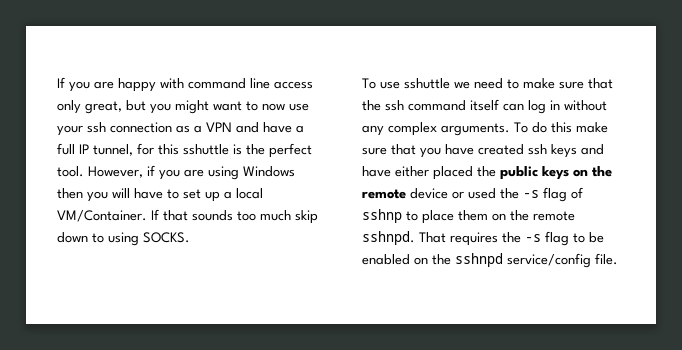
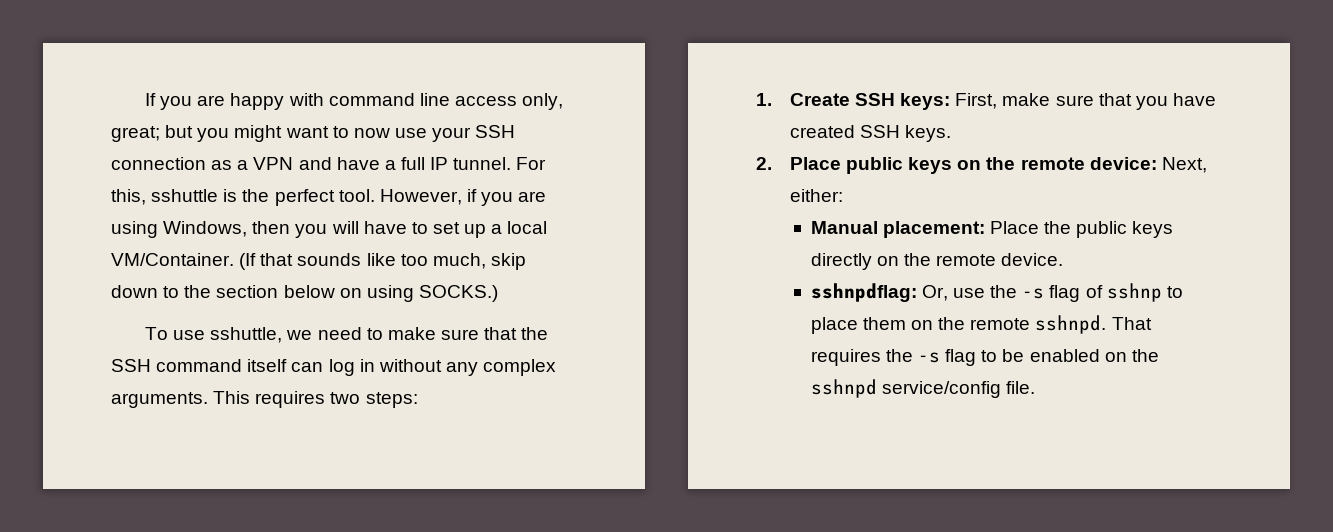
[57,100,122,114] only great, -> [522,93,564,110] [111,126,160,142] only, great;
[87,122,106,133] ssh -> [475,125,516,138] SSH
[93,143,179,156] tunnel, for this -> [453,157,547,170] [111,189,146,205] tunnel. For this,
[243,166,295,177] Windows -> [163,221,248,237] Windows,
[151,209,159,220] If -> [239,253,257,270] (If
[237,210,318,224] [57,232,190,246] too much skip down to using SOCKS. -> [366,253,526,270] [111,285,498,302] like too much, skip down to the section below on using SOCKS.)
[404,78,450,89] sshuttle -> [210,327,283,343] sshuttle,
[385,100,404,111] ssh -> [111,359,151,372] SSH
[514,122,572,133] To do this -> [213,391,418,408] [756,93,998,110] This requires two steps: // 1. Create SSH keys: First,
[528,144,604,158] [362,166,496,180] ssh keys and have either placed the -> [860,125,952,142] [756,157,841,170] SSH keys. // 2. Place
[410,188,496,199] device or used -> [1089,157,1207,173] [789,189,843,202] [810,221,1174,238] [810,253,1064,270] [810,283,986,302] device: Next, either: // Manual placement: Place the public keys directly on the remote device. // sshnpdflag: Or, use

